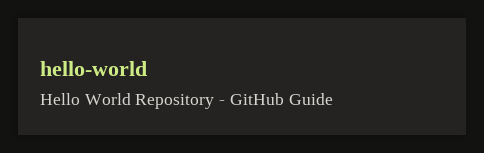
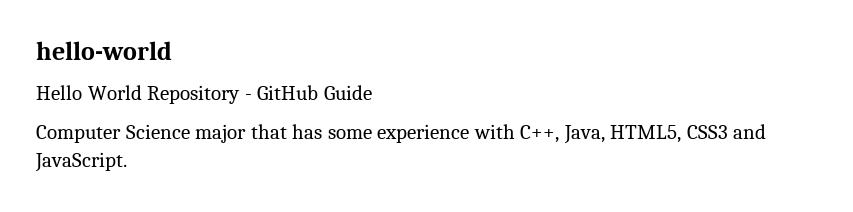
(333, 99) none -> [36,124,767,144] [35,152,127,172] // Computer Science major that has some experience with C++, Java, HTML5, CSS3 and JavaScript.

